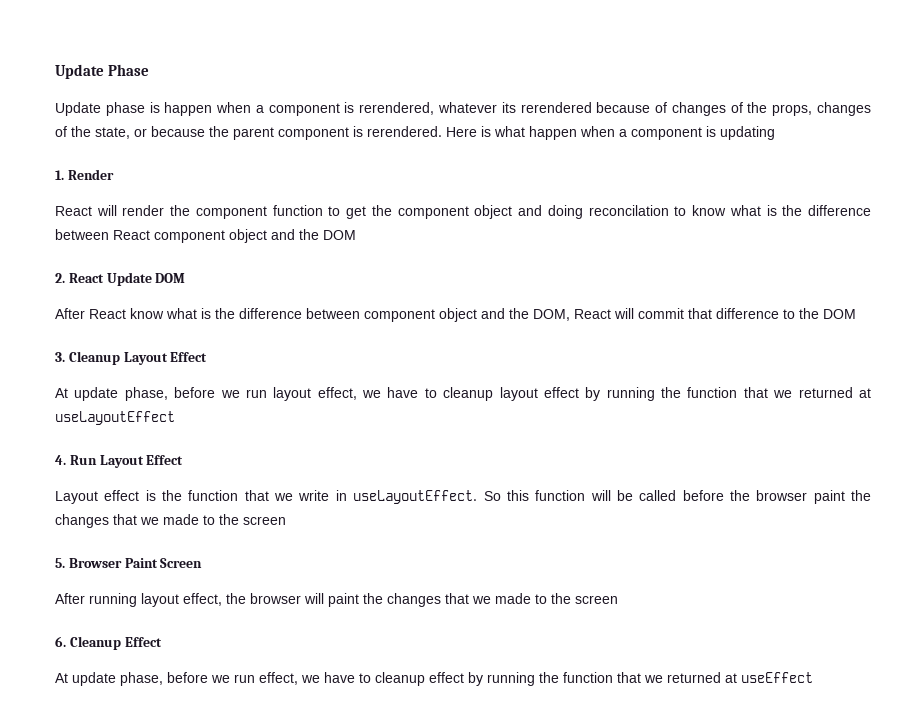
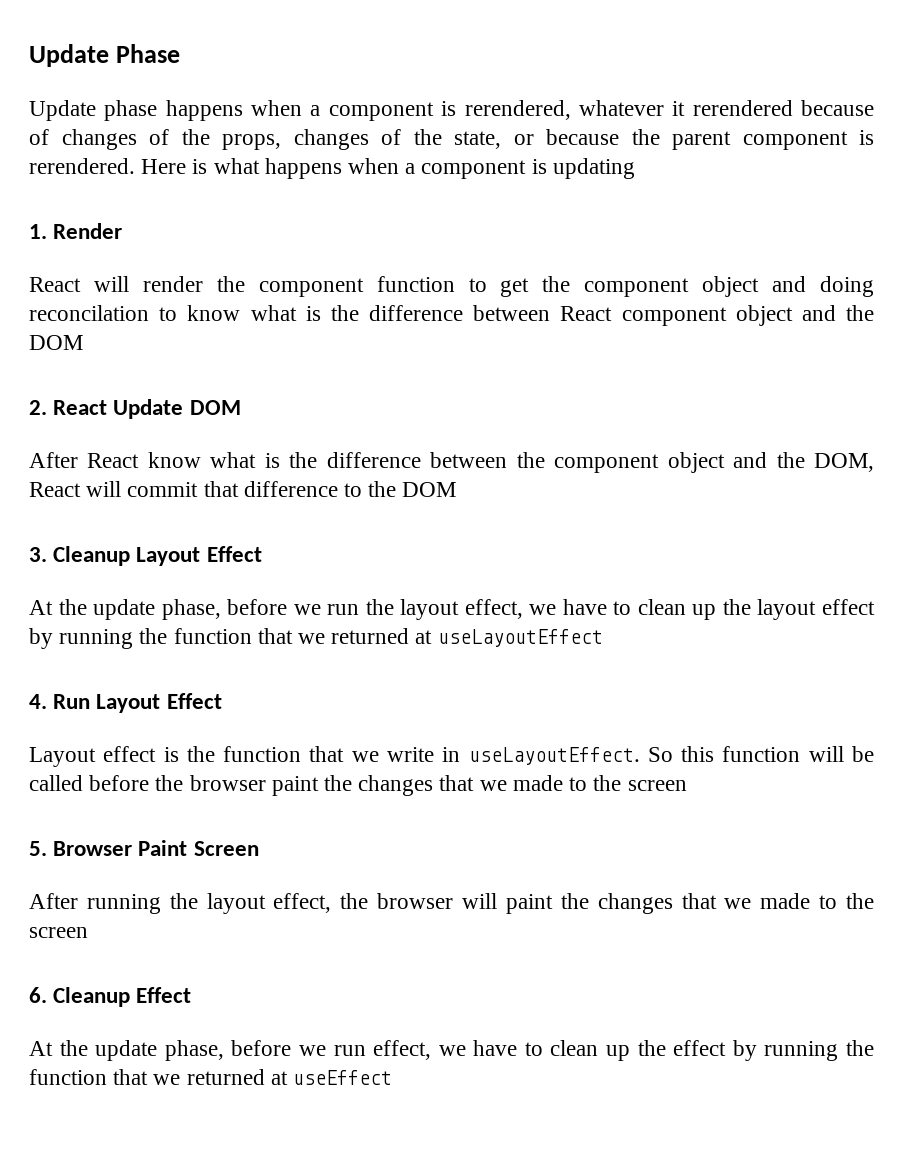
[149,102,213,116] is happen -> [165,100,243,121] happens
[501,102,516,113] its -> [672,101,686,116] it
[529,126,577,140] happen -> [264,158,342,179] happens
(360, 313) none -> [516,452,545,468] the
[74,387,267,401] update phase, before we run -> [58,599,394,620] the update phase, before we run the
[443,387,494,401] cleanup -> [637,599,751,620] clean up the
(137, 600) none -> [169,893,198,909] the
(68, 678) none -> [59,1040,88,1056] the
[375,672,425,686] cleanup -> [550,1040,666,1061] clean up the

